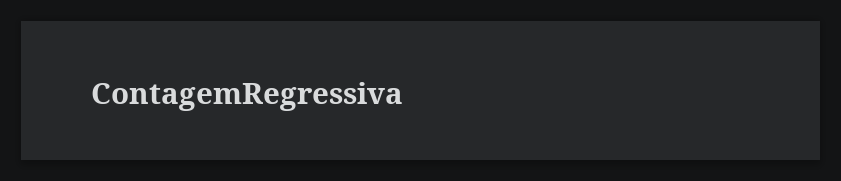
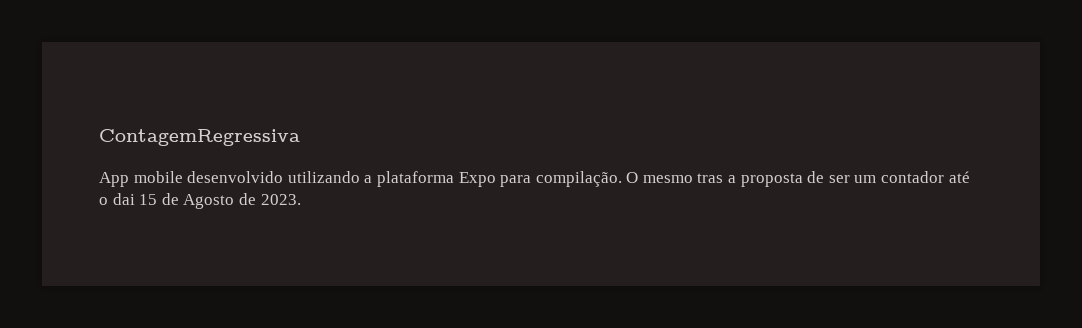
(403, 96) none -> [99,171,970,187] [99,193,301,209] // App mobile desenvolvido utilizando a plataforma Expo para compilação. O mesmo tras a proposta de ser um contador até o dai 15 de Agosto de 2023.

